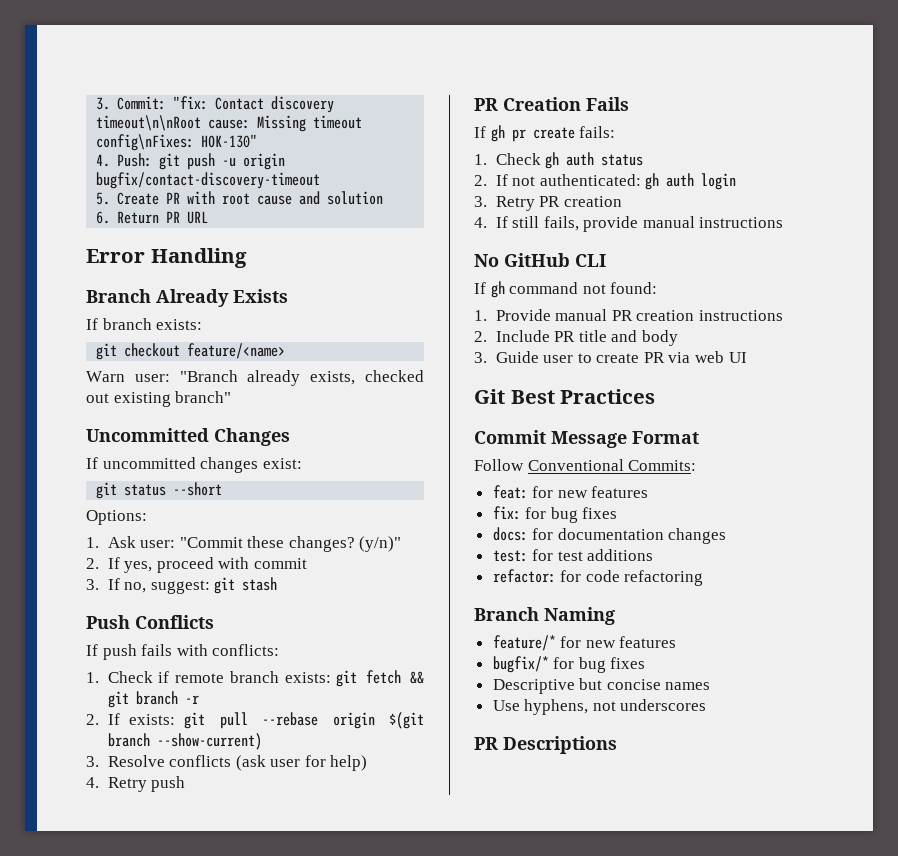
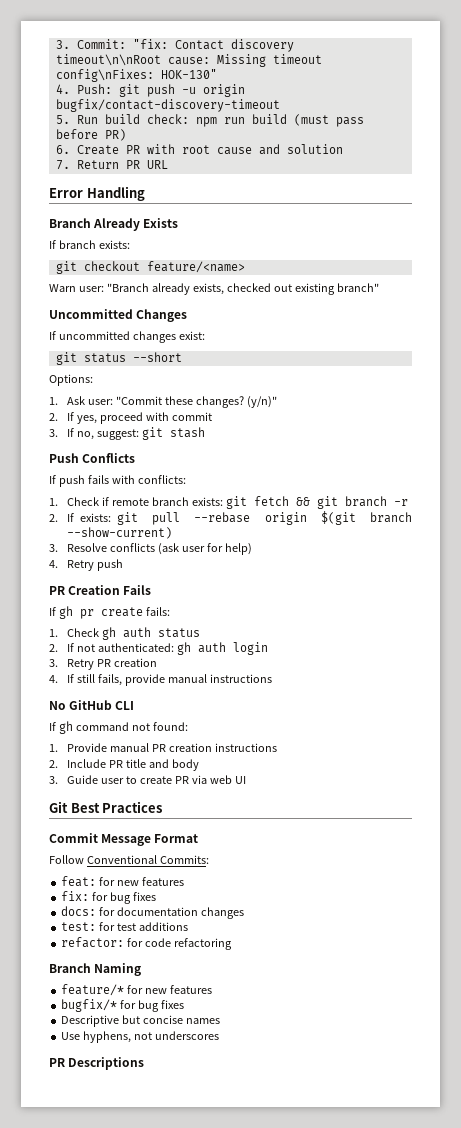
(111, 198) none -> [76,114,364,127] [55,129,126,141] [55,145,70,154] Run build check: npm run build (must pass before PR) // 6.
[96,211,111,224] 6. -> [55,160,70,170] 7.

